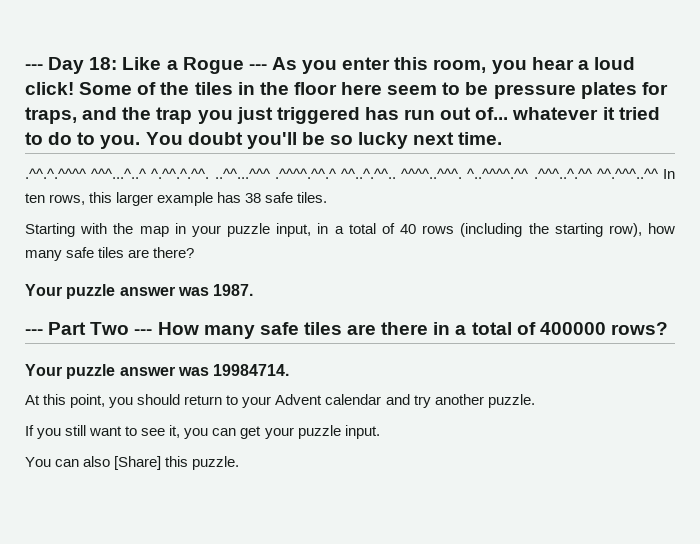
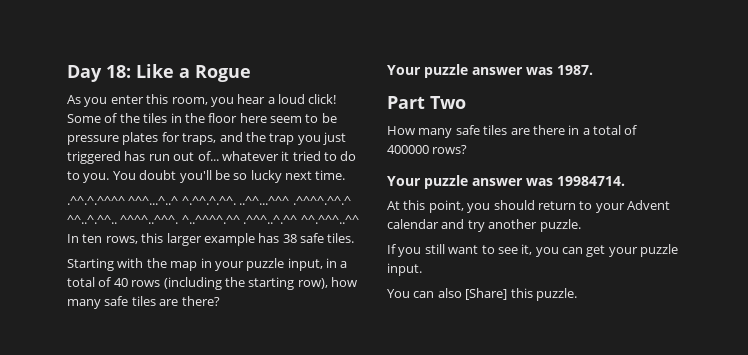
[25,64,43,70] --- -> (67, 73) none
[248,64,267,70] --- -> (251, 73) //
[25,329,43,335] --- -> (593, 70) none
[134,329,153,335] --- -> (466, 102) //

